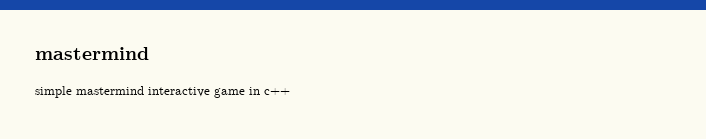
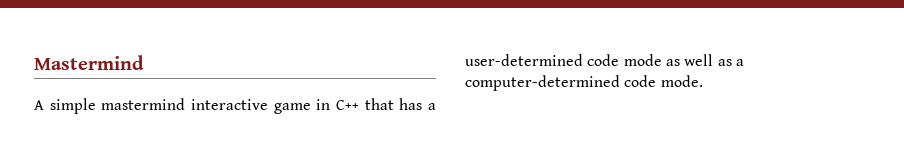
[35,47,149,60] mastermind // -> [34,55,144,70] [34,100,44,110] Mastermind // A
[264,88,290,95] c++ -> [336,98,437,110] [465,54,744,66] [465,75,703,91] C++ that has a user-determined code mode as well as a computer-determined code mode.

